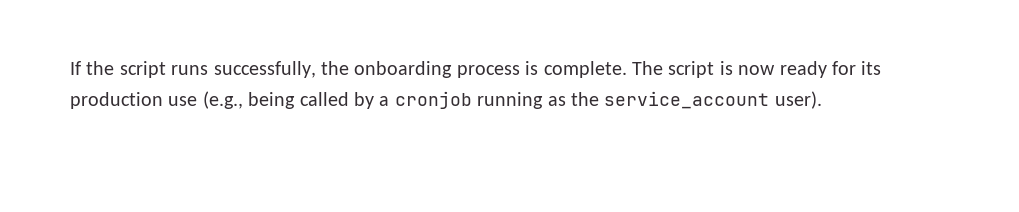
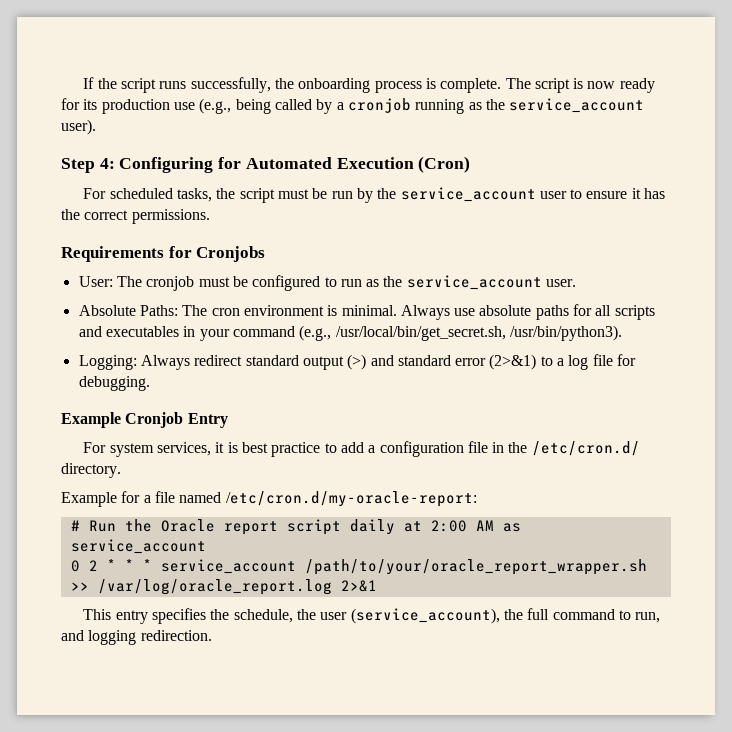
(822, 100) none -> [61,156,471,173] [83,187,666,203] [61,209,210,224] [61,246,266,262] [78,275,577,291] [78,304,655,320] [78,325,622,341] [78,354,637,370] [78,376,150,391] [61,412,228,428] [83,441,640,457] [61,463,121,478] [61,491,477,507] [70,519,521,535] [70,539,206,554] [70,559,647,575] [70,579,377,595] [83,608,661,624] [61,630,212,645] // Step 4: Configuring for Automated Execution (Cron) // For scheduled tasks, the script must be run by the service_account user to ensure it has the correct permissions. // Requirements for Cronjobs // User: The cronjob must be configured to run as the service_account user. // Absolute Paths: The cron environment is minimal. Always use absolute paths for all scripts and executables in your command (e.g., /usr/local/bin/get_secret.sh, /usr/bin/python3). // Logging: Always redirect standard output (>) and standard error (2>&1) to a log file for debugging. // Example Cronjob Entry // For system services, it is best practice to add a configuration file in the /etc/cron.d/ directory. // Example for a file named /etc/cron.d/my-oracle-report: // # Run the Oracle report script daily at 2:00 AM as service_account // 0 2 * * * service_account /path/to/your/oracle_report_wrapper.sh >> /var/log/oracle_report.log 2>&1 // This entry specifies the schedule, the user (service_account), the full command to run, and logging redirection.

